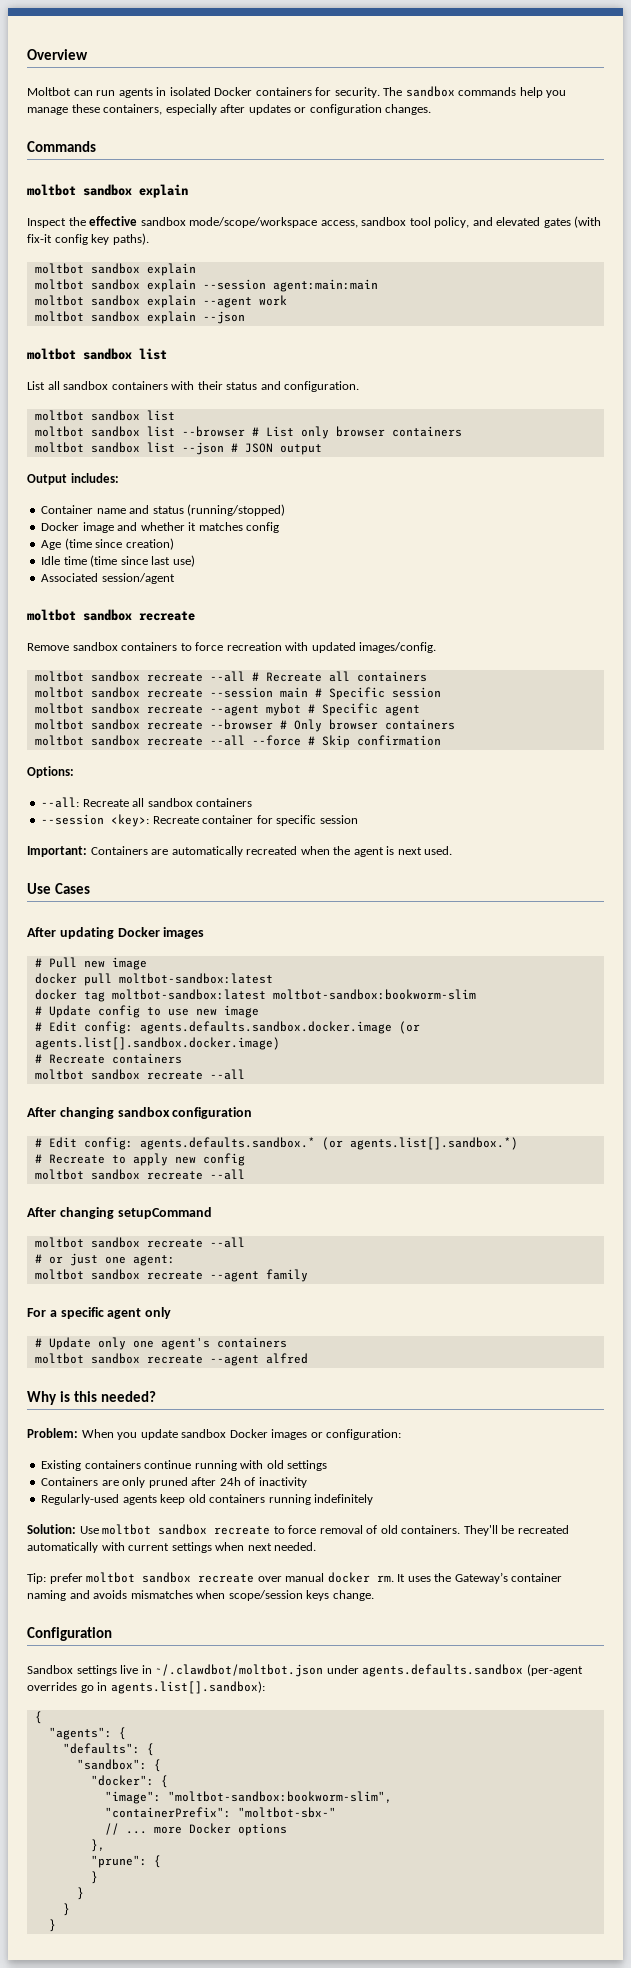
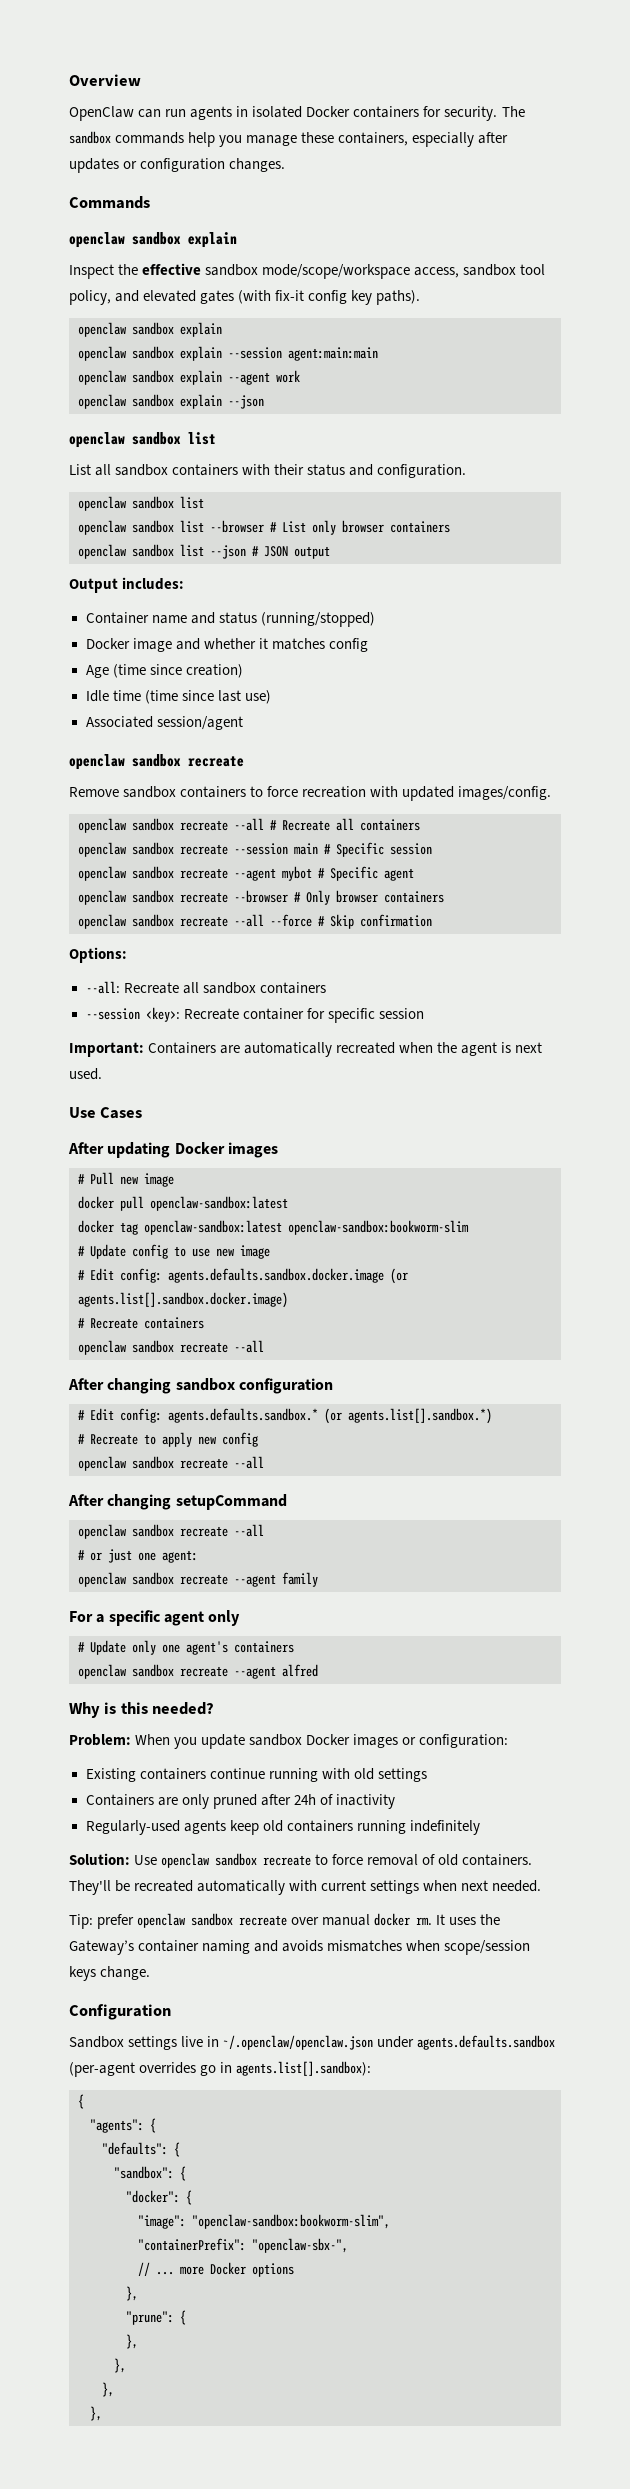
[27,87,71,96] Moltbot -> [69,106,134,121] OpenClaw
[27,184,76,196] moltbot -> [69,232,125,248] openclaw
[34,263,196,276] [34,279,84,290] moltbot sandbox explain // moltbot -> [78,322,222,337] [78,346,126,361] openclaw sandbox explain // openclaw
[34,295,84,306] moltbot -> [78,370,126,385] openclaw
[34,311,84,322] moltbot -> [78,394,126,409] openclaw
[27,348,76,360] moltbot -> [69,432,125,448] openclaw
[34,410,175,421] [34,426,84,437] moltbot sandbox list // moltbot -> [78,496,204,511] [78,520,126,535] openclaw sandbox list // openclaw
[34,442,84,453] moltbot -> [78,544,126,559] openclaw
[27,609,76,621] moltbot -> [69,754,125,770] openclaw
[34,671,84,682] moltbot -> [78,818,126,833] openclaw
[34,687,84,698] moltbot -> [78,842,126,857] openclaw
[34,703,84,714] moltbot -> [78,866,126,881] openclaw
[34,719,84,730] moltbot -> [78,890,126,905] openclaw
[34,735,84,746] moltbot -> [78,914,126,929] openclaw
[118,973,273,984] moltbot-sandbox:latest -> [150,1196,288,1211] openclaw-sandbox:latest
[111,989,476,1000] moltbot-sandbox:latest moltbot-sandbox:bookworm-slim -> [144,1220,469,1235] openclaw-sandbox:latest openclaw-sandbox:bookworm-slim
[34,1069,84,1080] moltbot -> [78,1340,126,1355] openclaw
[34,1169,84,1180] moltbot -> [78,1456,126,1471] openclaw
[34,1237,84,1248] moltbot -> [78,1524,126,1539] openclaw
[34,1269,84,1280] moltbot -> [78,1572,126,1587] openclaw
[34,1353,84,1364] moltbot -> [78,1664,126,1679] openclaw
[102,1524,152,1535] moltbot -> [161,1853,210,1868] openclaw
[86,1572,136,1583] moltbot -> [137,1913,186,1928] openclaw
[155,1664,324,1677] ~/.clawdbot/moltbot.json -> [223,2035,374,2050] ~/.openclaw/openclaw.json
[167,1791,392,1803] "moltbot-sandbox:bookworm-slim", -> [192,2214,390,2229] "openclaw-sandbox:bookworm-slim",
[237,1807,336,1818] "moltbot-sbx-" -> [252,2238,348,2253] "openclaw-sbx-",
[90,1871,98,1884] [76,1887,84,1900] [62,1903,70,1916] [48,1919,56,1932] } // } // } // } -> [126,2334,138,2349] [114,2358,126,2373] [102,2382,114,2397] [90,2406,102,2421] }, // }, // }, // },

